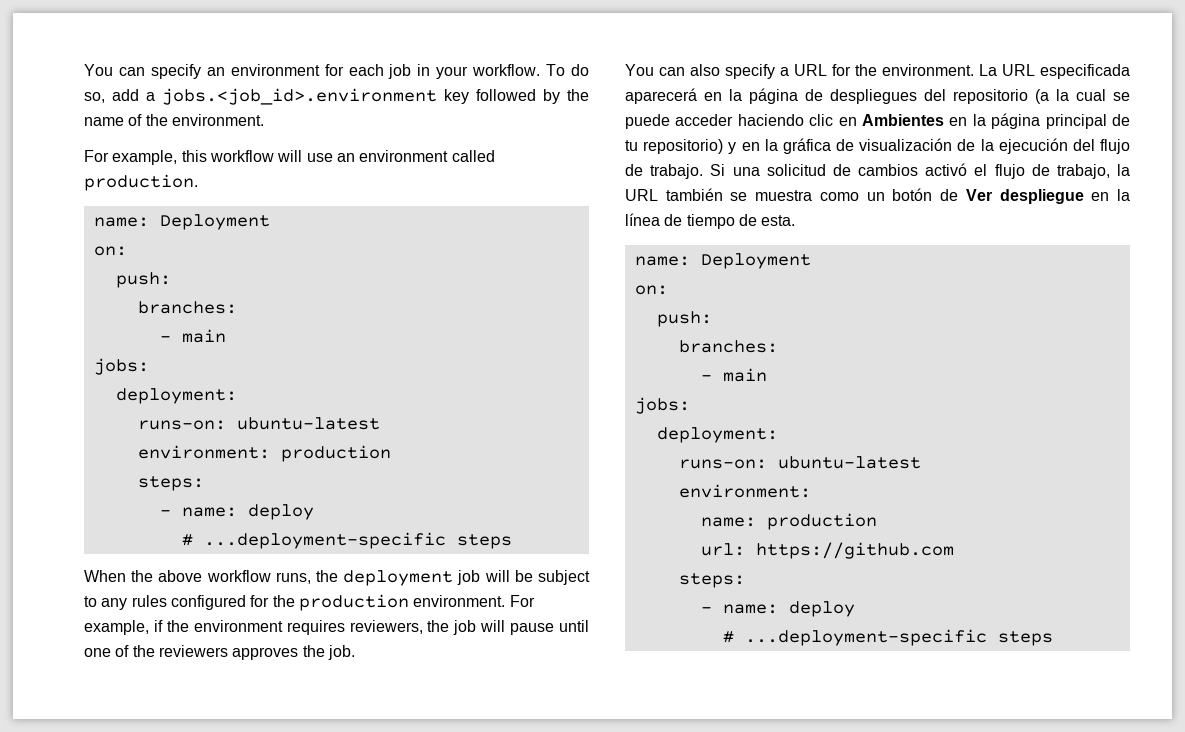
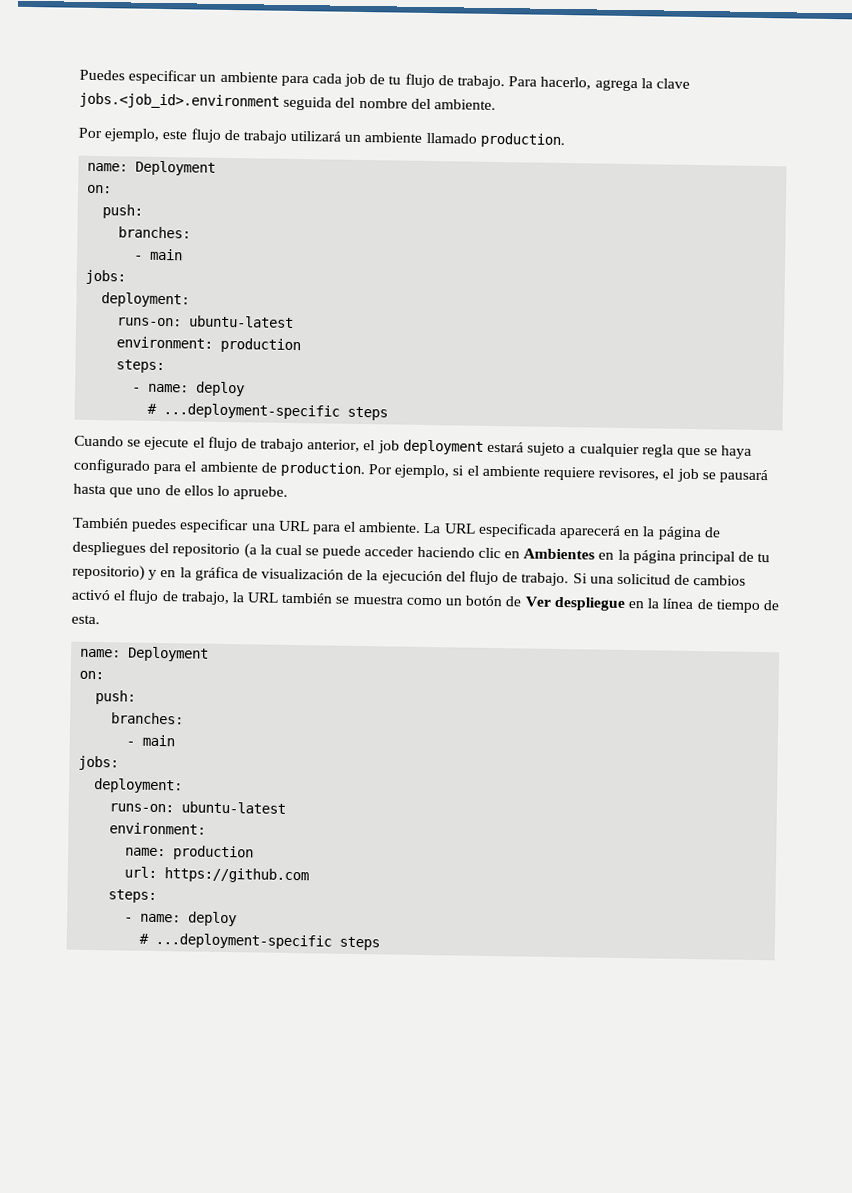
[84,64,590,79] [84,88,589,105] [84,114,264,126] [84,150,495,165] You can specify an environment for each job in your workflow. To do so, add a jobs.<job_id>.environment key followed by the name of the environment. // For example, this workflow will use an environment called -> [79,69,690,92] [79,92,496,111] [78,127,477,144] Puedes especificar un ambiente para cada job de tu flujo de trabajo. Para hacerlo, agrega la clave jobs.<job_id>.environment seguida del nombre del ambiente. // Por ejemplo, este flujo de trabajo utilizará un ambiente llamado
[84,570,590,586] [84,594,535,611] [84,620,589,635] [84,645,355,660] [625,64,974,79] When the above workflow runs, the deployment job will be subject to any rules configured for the production environment. For example, if the environment requires reviewers, the job will pause until one of the reviewers approves the job. // You can also specify a URL for the environment. -> [74,435,753,459] [73,458,768,484] [73,483,289,500] [72,517,422,535] Cuando se ejecute el flujo de trabajo anterior, el job deployment estará sujeto a cualquier regla que se haya configurado para el ambiente de production. Por ejemplo, si el ambiente requiere revisores, el job se pausará hasta que uno de ellos lo apruebe. // También puedes especificar una URL para el ambiente.

